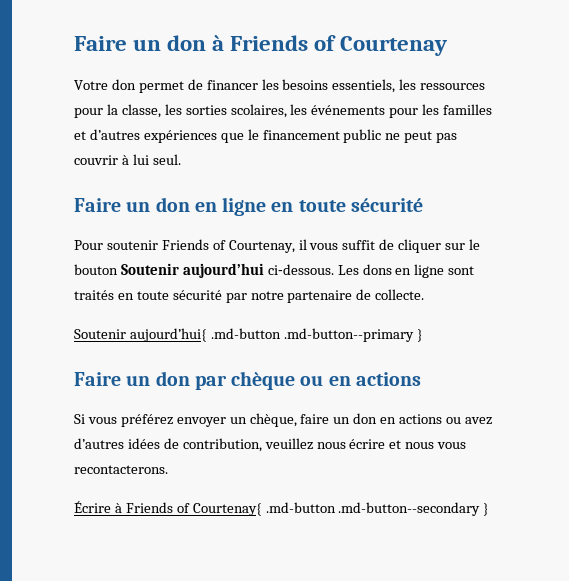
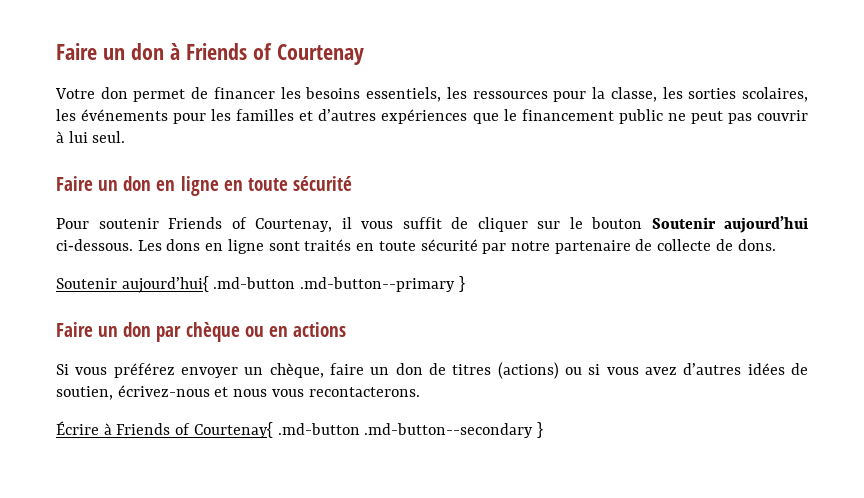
[375,289,425,300] collecte. -> [657,239,776,251] collecte de dons.
[380,414,492,425] [74,438,386,452] en actions ou avez d’autres idées de contribution, veuillez nous écrire -> [428,362,809,379] [56,385,210,400] de titres (actions) ou si vous avez d’autres idées de soutien, écrivez-nous

